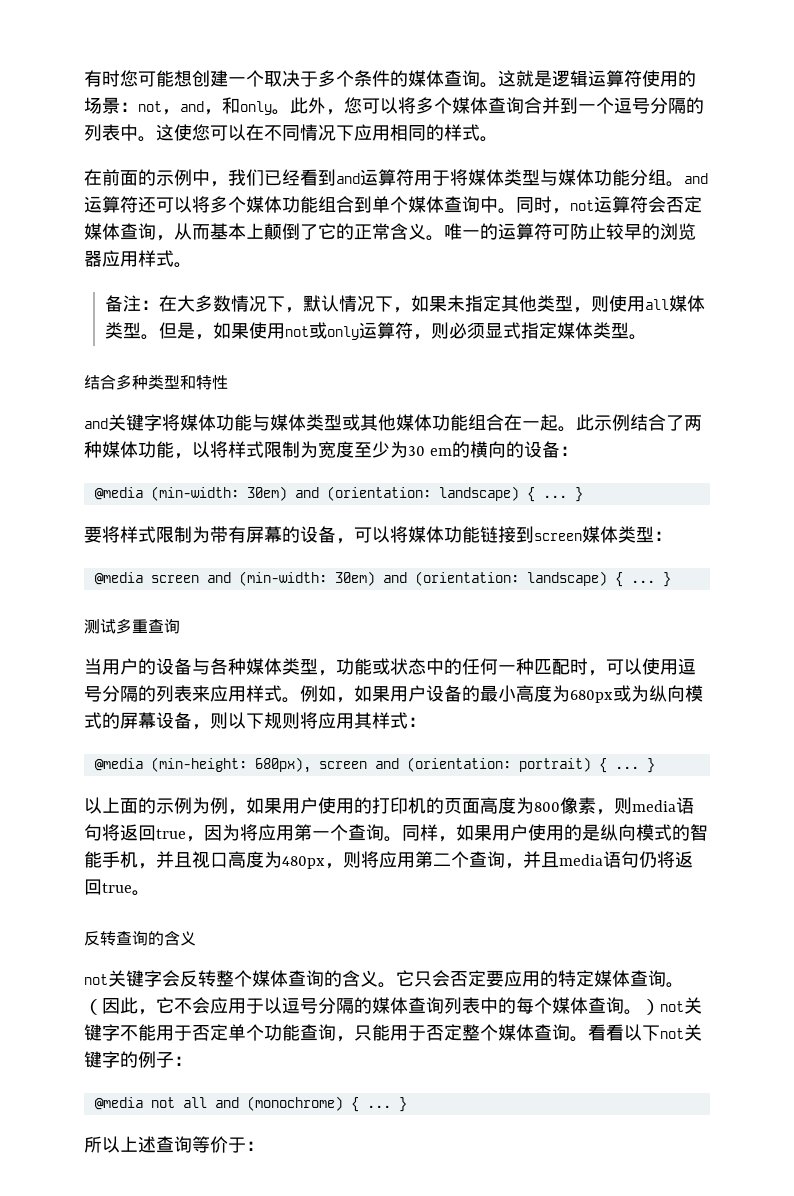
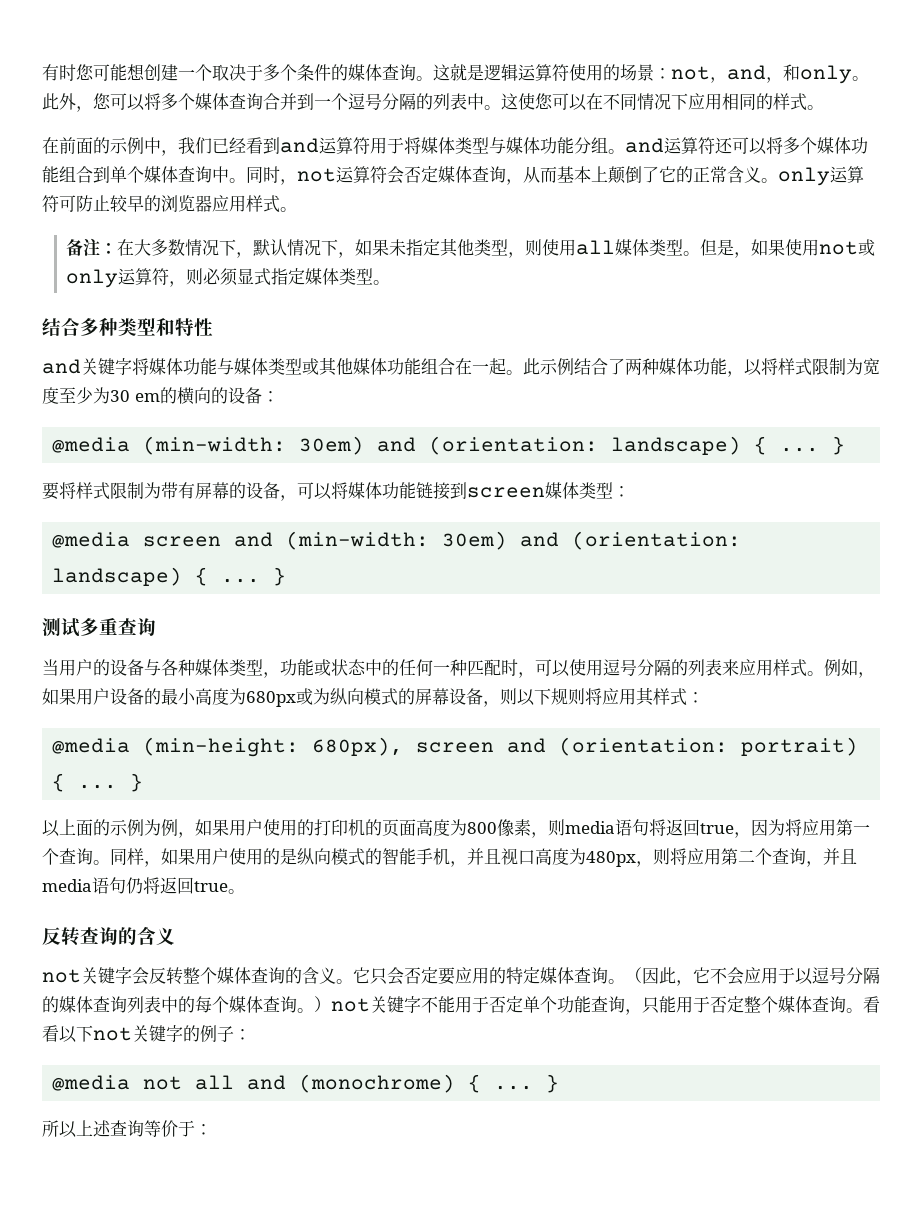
[444,223,498,240] 唯一的 -> [778,167,830,186] only

